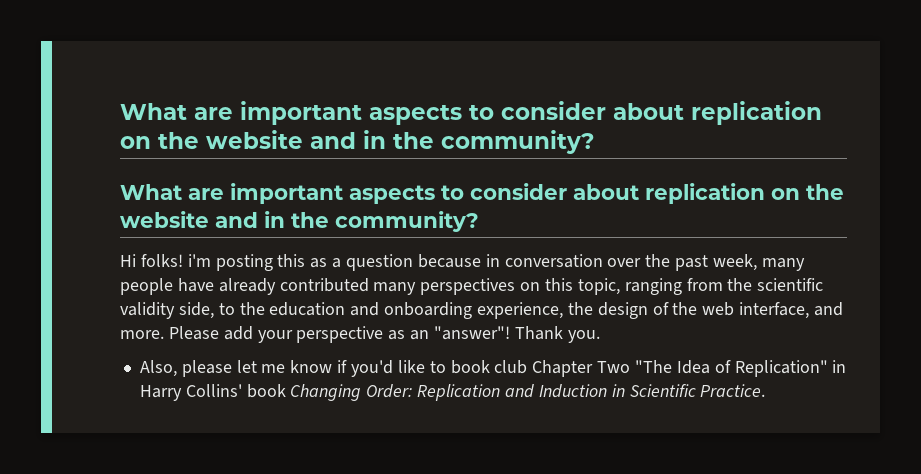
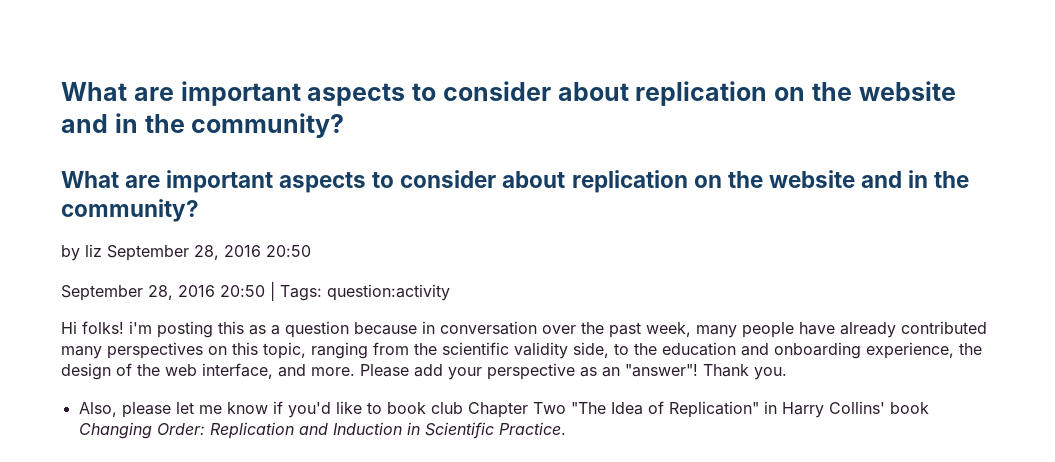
(479, 221) none -> [61,244,311,261] [61,281,450,301] // by liz September 28, 2016 20:50 // September 28, 2016 20:50 | Tags: question:activity

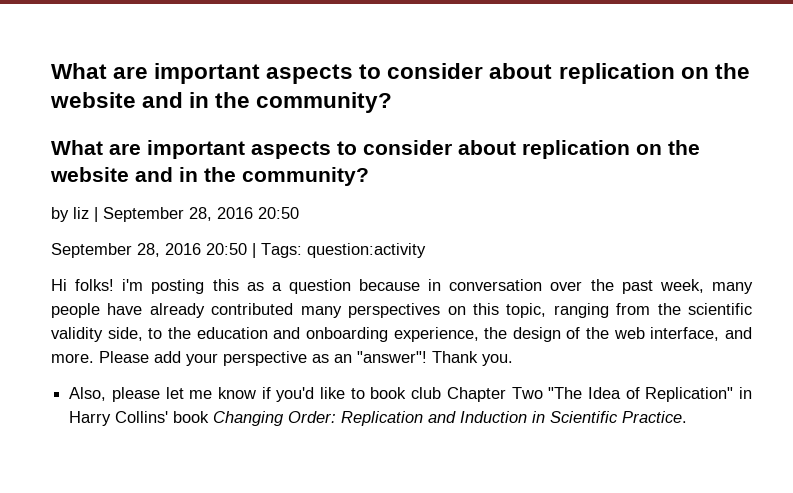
(102, 250) none -> [94,207,98,222] |

